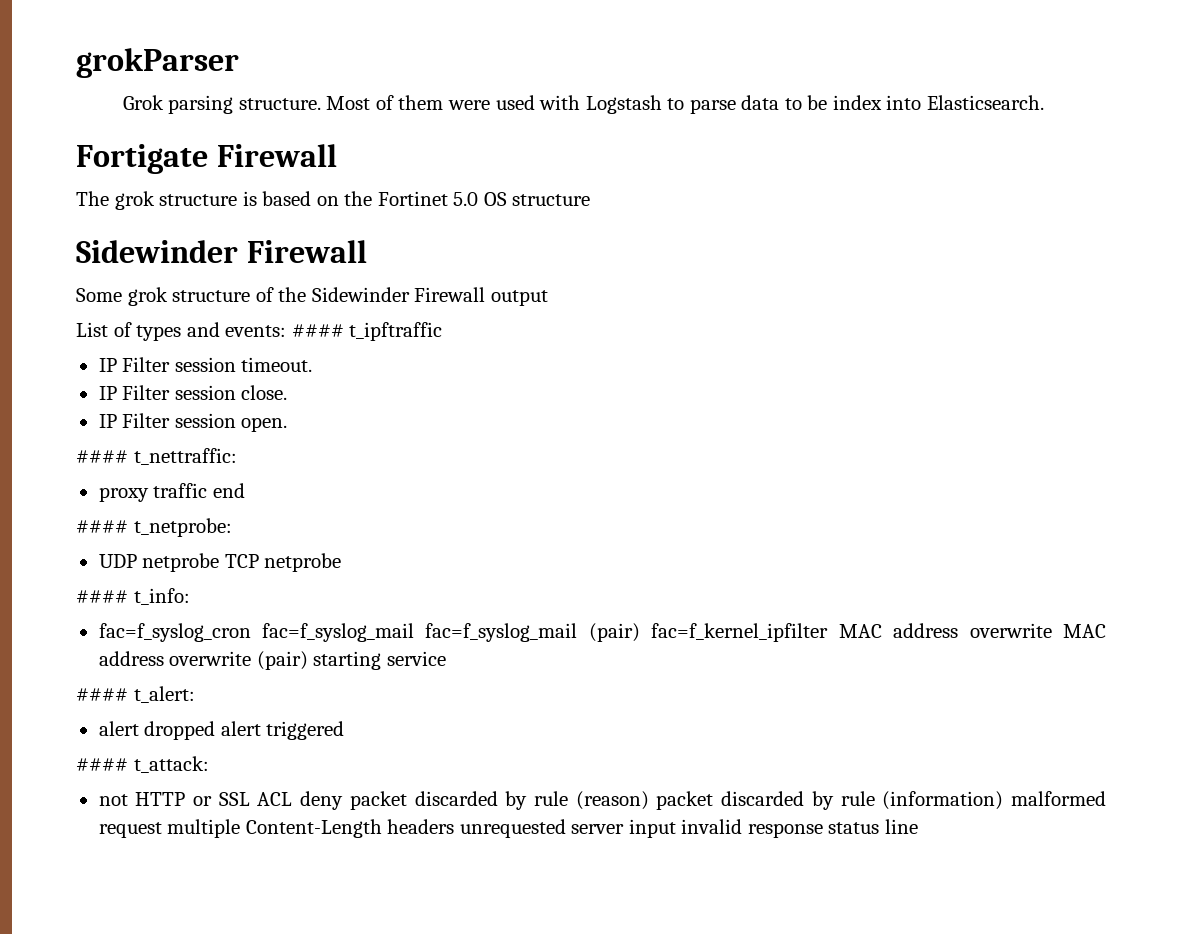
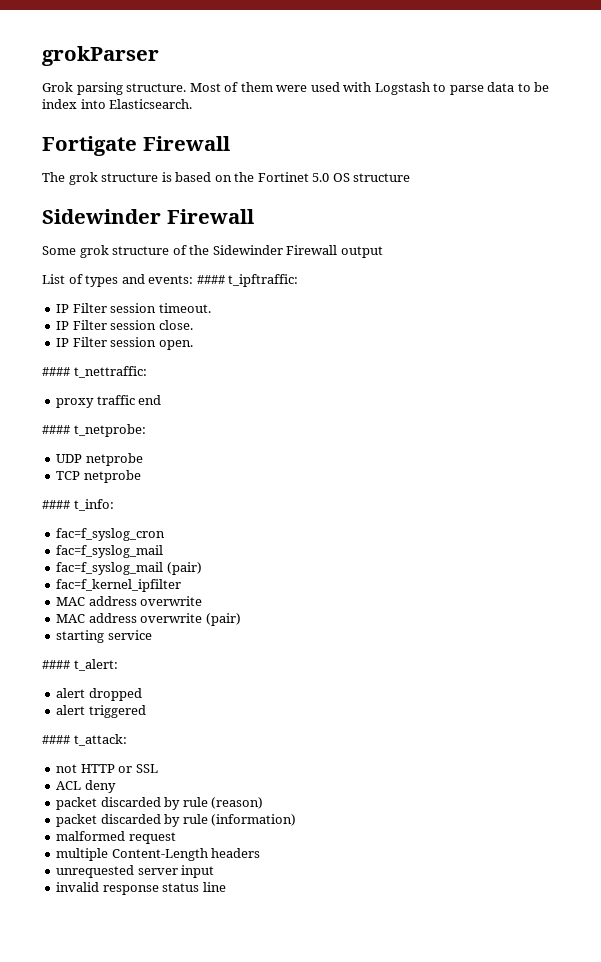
[349,322,443,341] t_ipftraffic -> [228,274,299,287] t_ipftraffic:
(220, 562) none -> (143, 459) //
[261,623,414,642] fac=f_syslog_mail -> [56,545,164,558] // fac=f_syslog_mail //
(640, 632) none -> (202, 568) //
[838,623,1052,638] MAC address overwrite -> [56,596,203,606] // MAC address overwrite //
(308, 660) none -> (241, 619) //
(216, 730) none -> (142, 694) //
(250, 799) none -> (158, 768) //
(344, 800) none -> (116, 786) //
(649, 800) none -> (264, 803) //
(1004, 800) none -> (297, 820) //
(162, 830) none -> (176, 838) //
(455, 826) none -> (261, 853) //
(676, 828) none -> (215, 871) //

